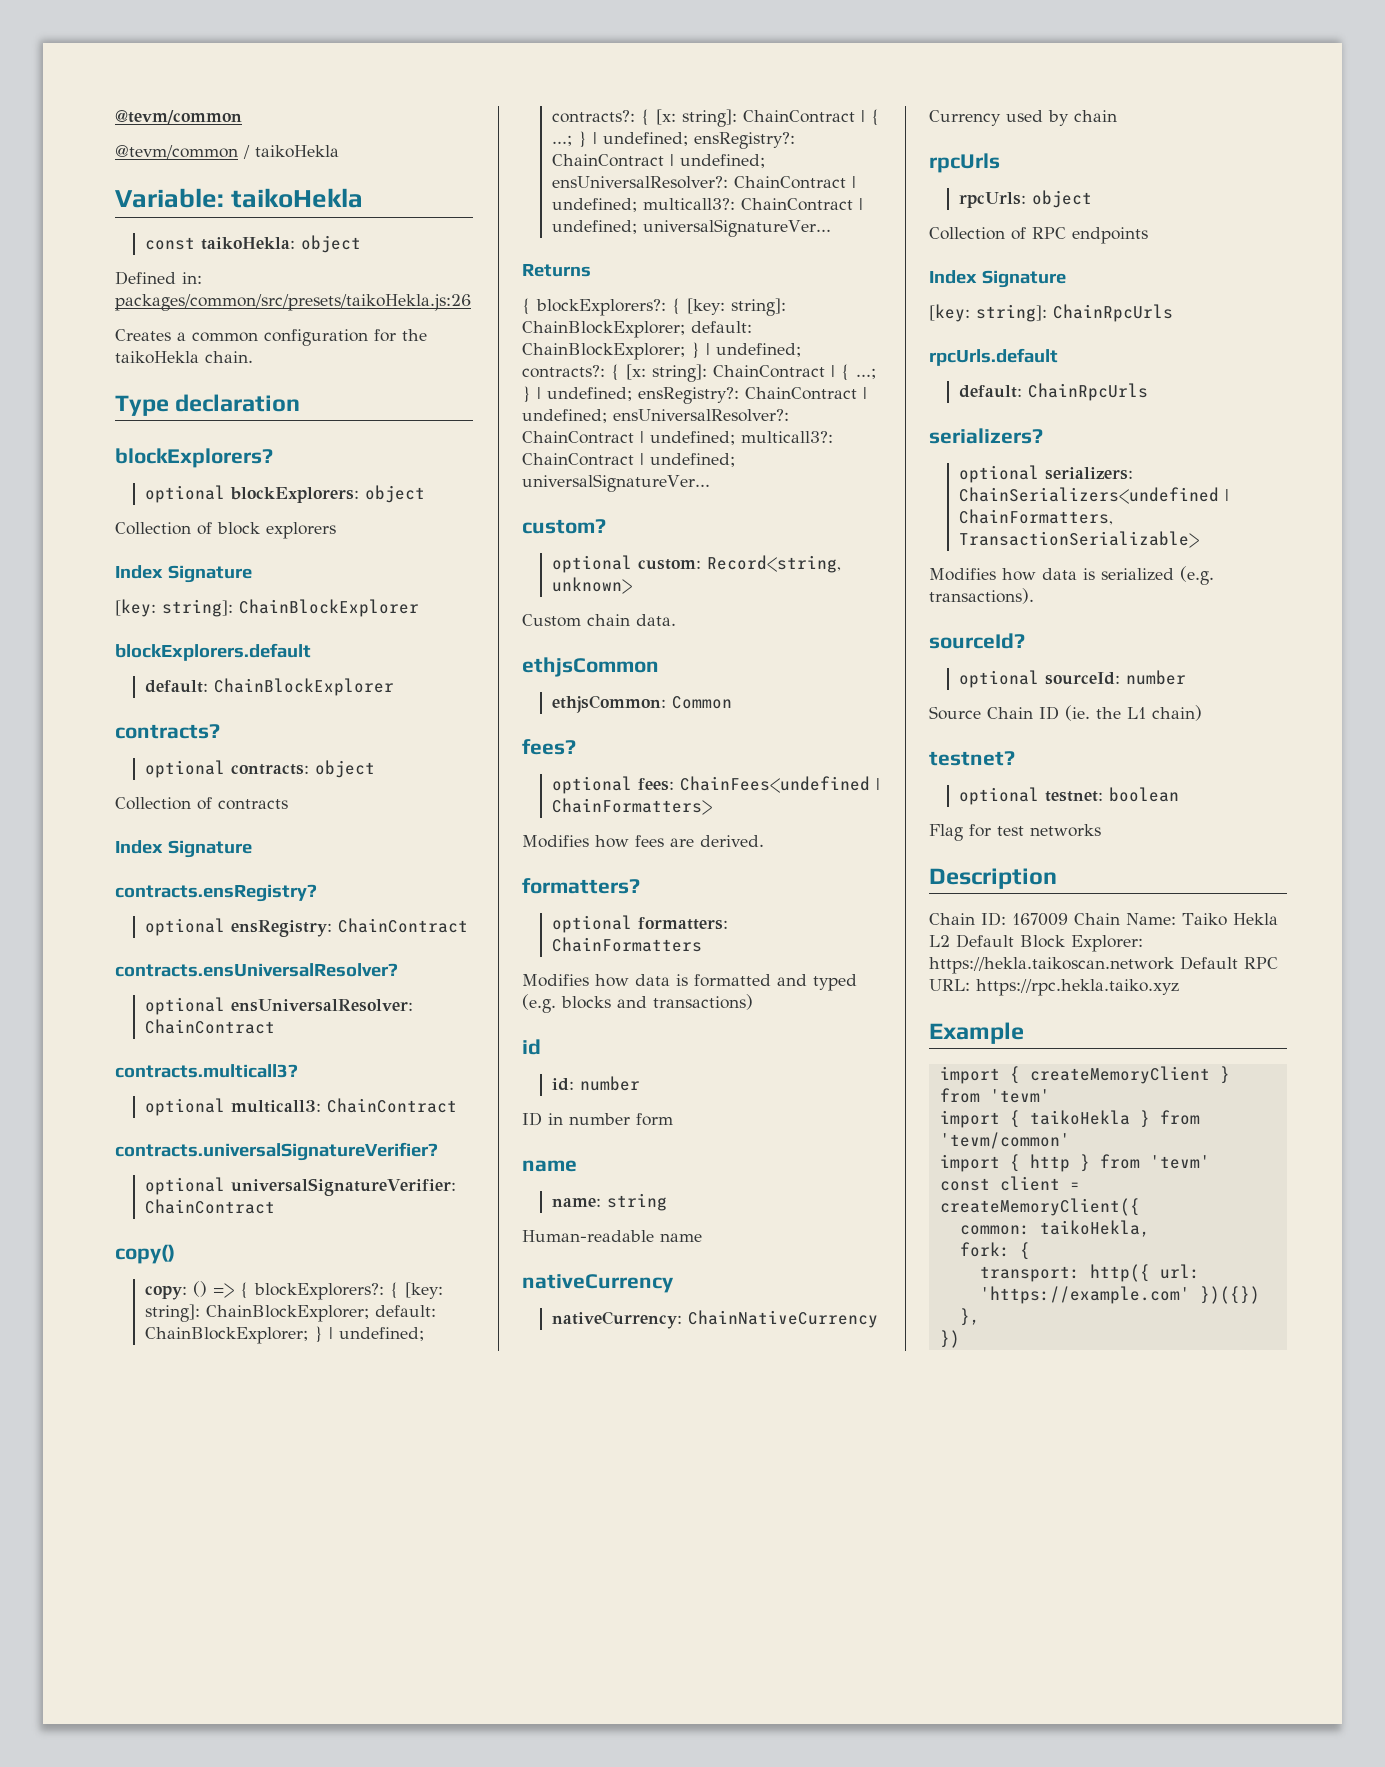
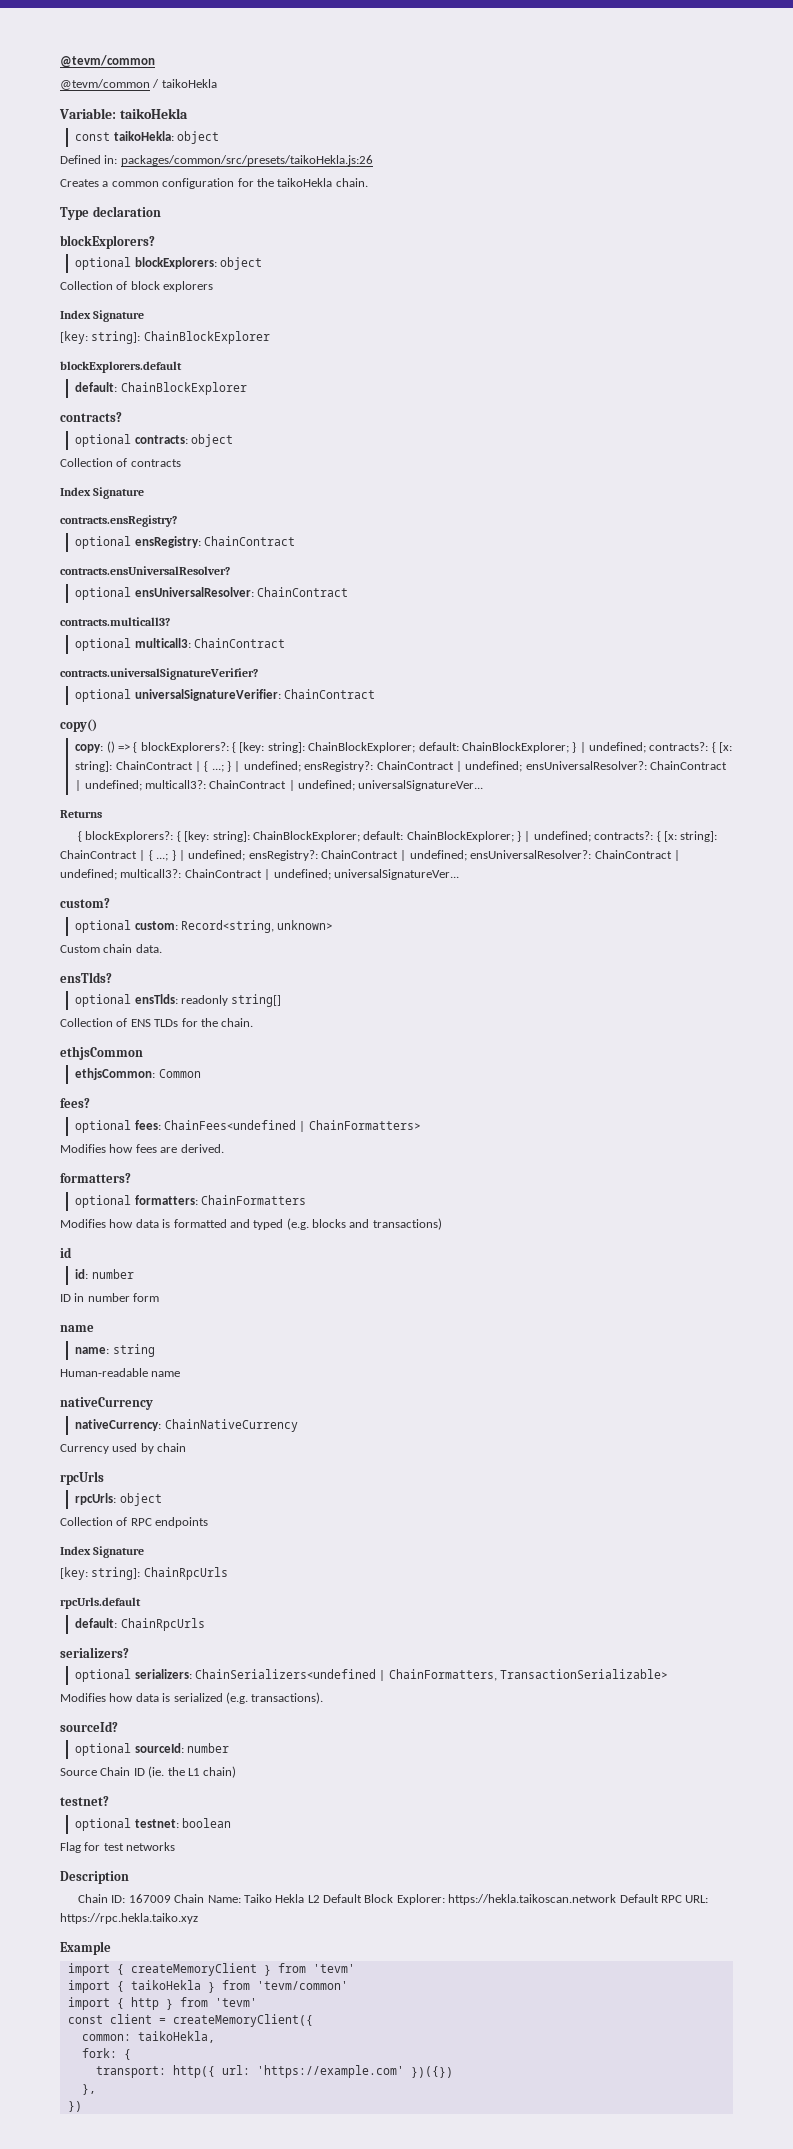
(676, 620) none -> [60,972,112,983] [75,994,282,1007] [60,1018,254,1027] // ensTlds? // optional ensTlds: readonly string[] // Collection of ENS TLDs for the chain.

